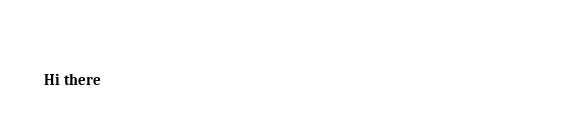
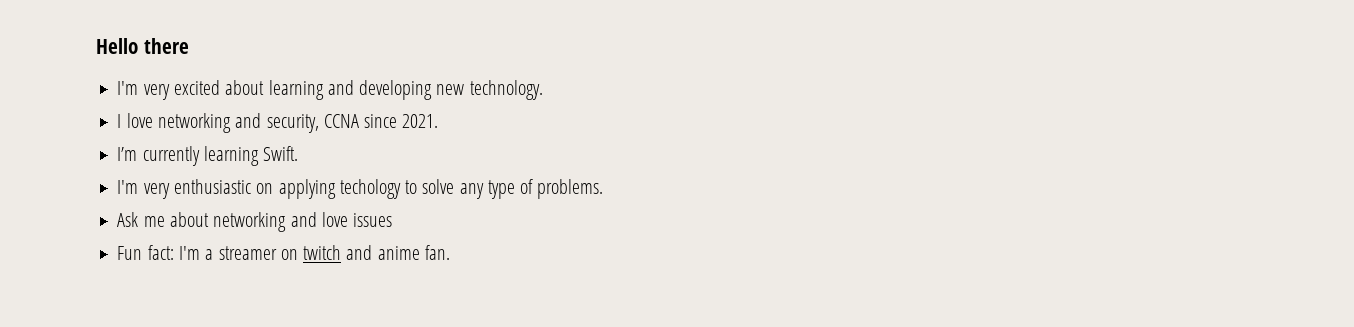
[44,73,60,85] Hi -> [96,38,138,54] Hello
(102, 79) none -> [117,80,543,100] [117,113,439,133] [117,146,299,166] [117,179,604,199] [117,212,393,232] [117,245,450,260] // I'm very excited about learning and developing new technology. // I love networking and security, CCNA since 2021. // I’m currently learning Swift. // I'm very enthusiastic on applying techology to solve any type of problems. // Ask me about networking and love issues // Fun fact: I'm a streamer on twitch and anime fan.

